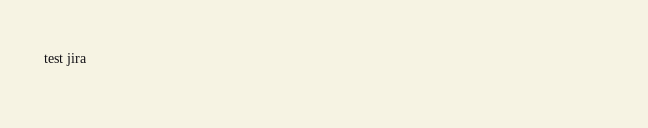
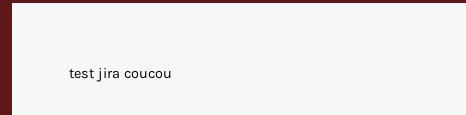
(87, 59) none -> [123,70,172,79] coucou

